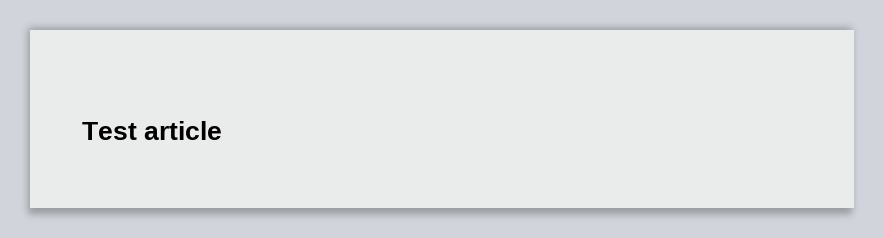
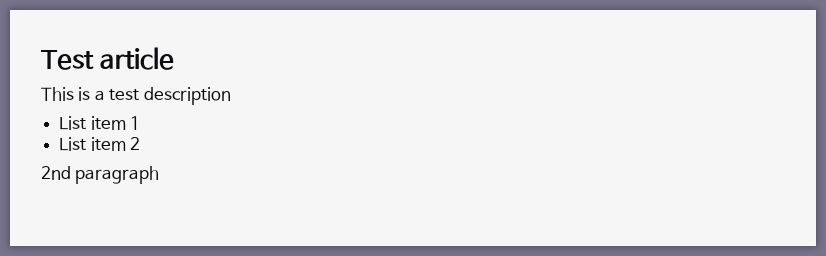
(223, 130) none -> [41,87,231,105] [59,116,141,130] [59,137,141,151] [41,166,160,184] // This is a test description // List item 1 // List item 2 // 2nd paragraph

